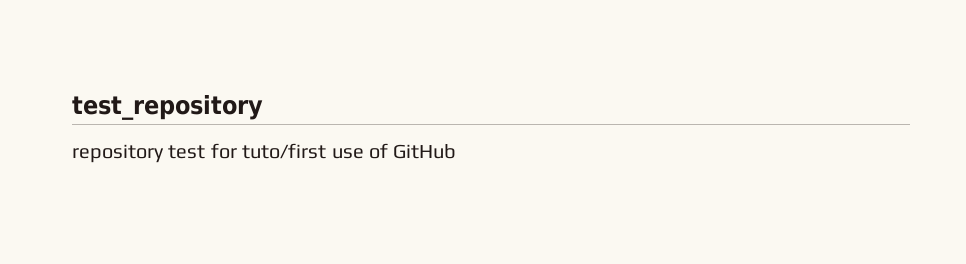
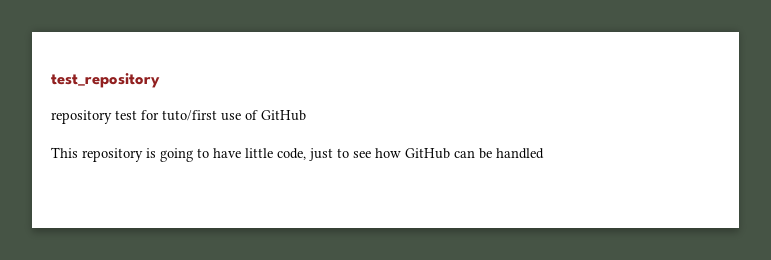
(457, 151) none -> [51,147,544,162] // This repository is going to have little code, just to see how GitHub can be handled

